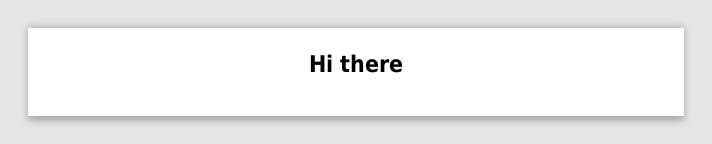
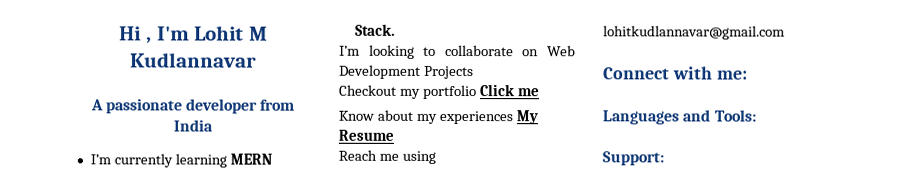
[340,54,403,73] there -> [145,25,268,44] [130,52,257,68] [89,98,295,114] [173,119,213,132] [89,153,272,168] [354,23,395,36] [339,44,576,59] [339,64,474,80] [339,84,540,100] [338,109,538,125] [338,129,394,141] [338,149,436,164] [603,25,785,40] [603,66,748,80] [602,109,756,125] [602,151,664,166] , I'm Lohit M Kudlannavar // A passionate developer from India // I’m currently learning MERN Stack. // I’m looking to collaborate on Web Development Projects // Checkout my portfolio Click me // Know about my experiences My Resume // Reach me using lohitkudlannavar@gmail.com // Connect with me: // Languages and Tools: // Support:

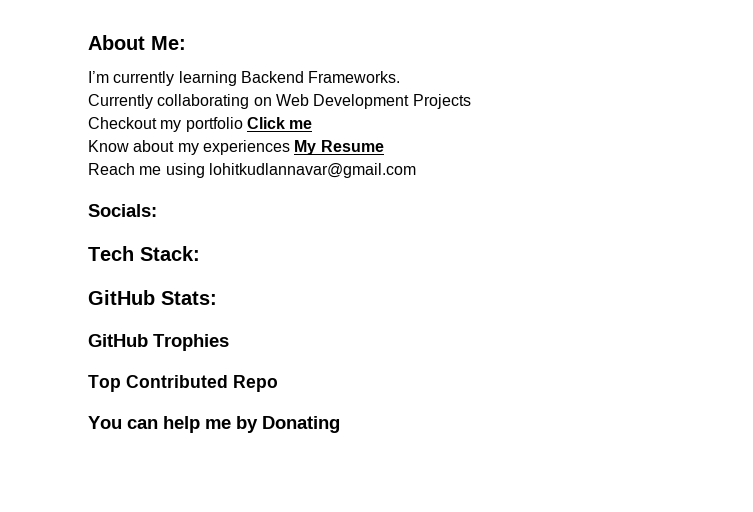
[119,25,268,44] [130,52,257,68] [89,98,295,114] [173,119,213,132] [89,153,272,168] [354,23,395,36] [339,44,514,59] Hi , I'm Lohit M Kudlannavar // A passionate developer from India // I’m currently learning MERN Stack. // I’m looking to collaborate -> [88,35,186,50] [88,71,401,86] [88,94,250,109] About Me: // I’m currently learning Backend Frameworks. // Currently collaborating
[603,66,748,80] [602,109,756,125] [602,151,664,166] Connect with me: // Languages and Tools: // Support: -> [88,204,157,217] [88,246,200,261] [88,290,217,305] [88,334,229,351] [88,375,278,392] [88,416,340,433] Socials: // Tech Stack: // GitHub Stats: // GitHub Trophies // Top Contributed Repo // You can help me by Donating

